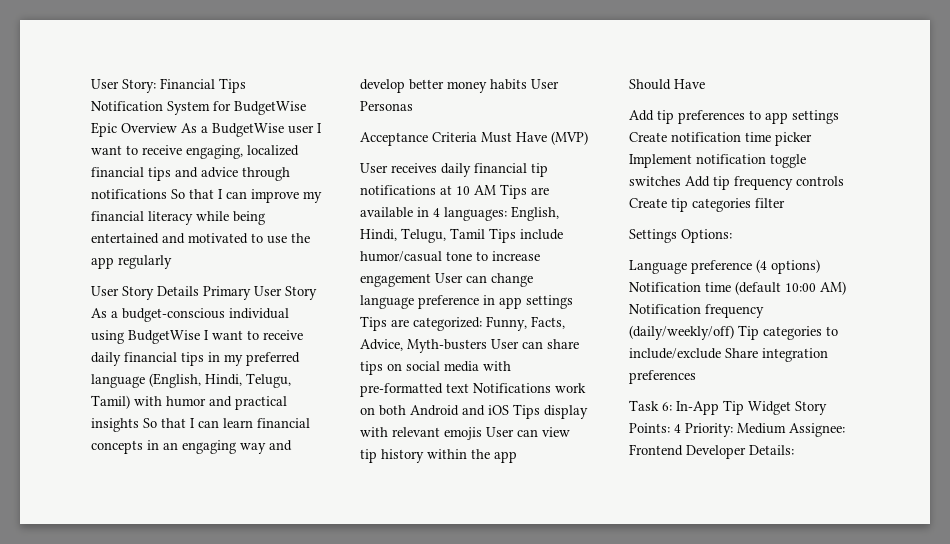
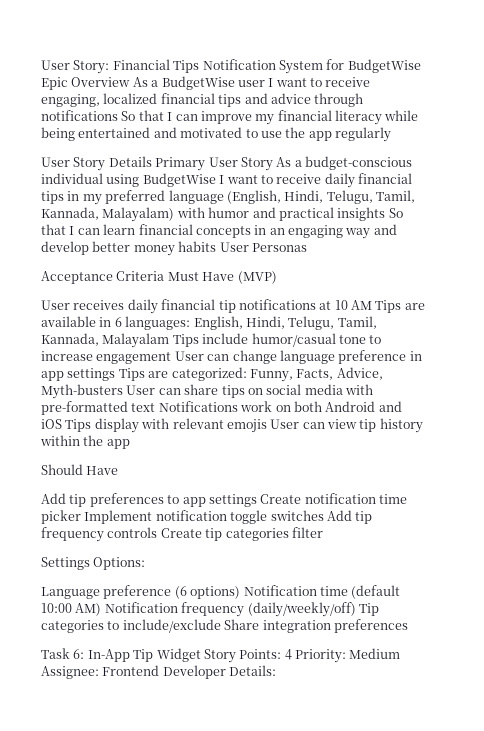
[91,395,130,409] Tamil) -> [376,190,415,203] [41,207,175,222] Tamil, Kannada, Malayalam)
[433,208,440,217] 4 -> [114,317,122,327] 6
[450,228,485,239] Tamil -> [337,316,377,329] [41,333,170,348] Tamil, Kannada, Malayalam
[756,259,767,273] (4 -> [174,586,187,599] (6

